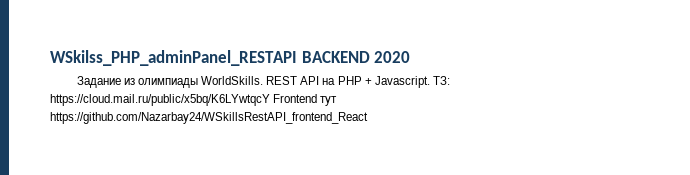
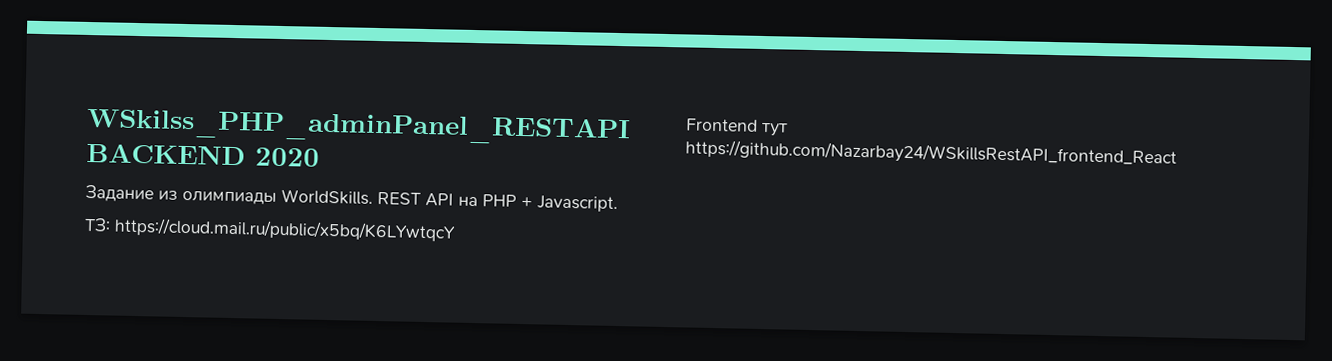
(430, 82) none -> (618, 203) //
(270, 100) none -> (456, 229) //

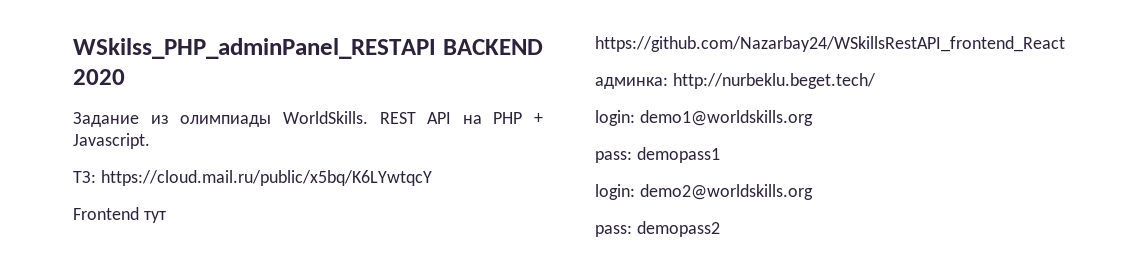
(1177, 153) none -> [595,73,876,89] [595,110,813,126] [595,147,720,163] [595,184,813,200] [595,221,720,237] // админка: http://nurbeklu.beget.tech/ // login: demo1@worldskills.org // pass: demopass1 // login: demo2@worldskills.org // pass: demopass2

